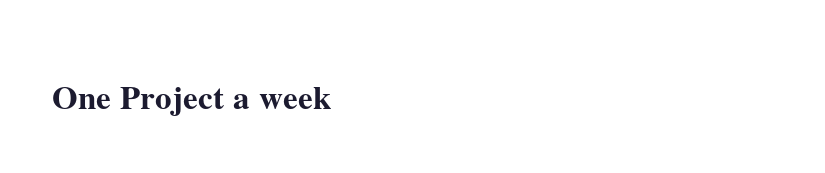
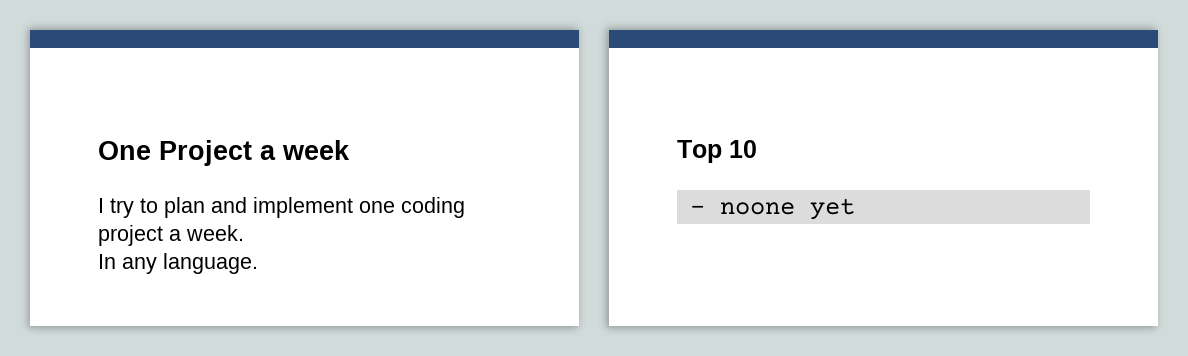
(331, 98) none -> [98,197,465,218] [98,225,244,246] [98,253,258,274] [677,140,757,163] [689,198,855,220] // I try to plan and implement one coding project a week. // In any language. // Top 10 // - noone yet

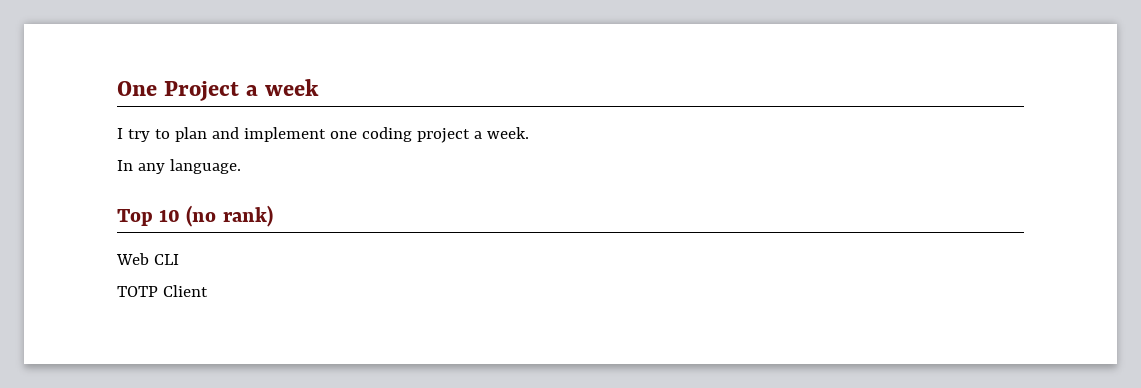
[689,198,855,220] // - noone yet -> [186,205,273,227] [116,253,179,265] [117,285,208,297] (no rank) // Web CLI // TOTP Client

